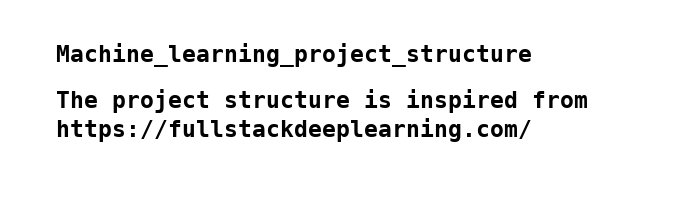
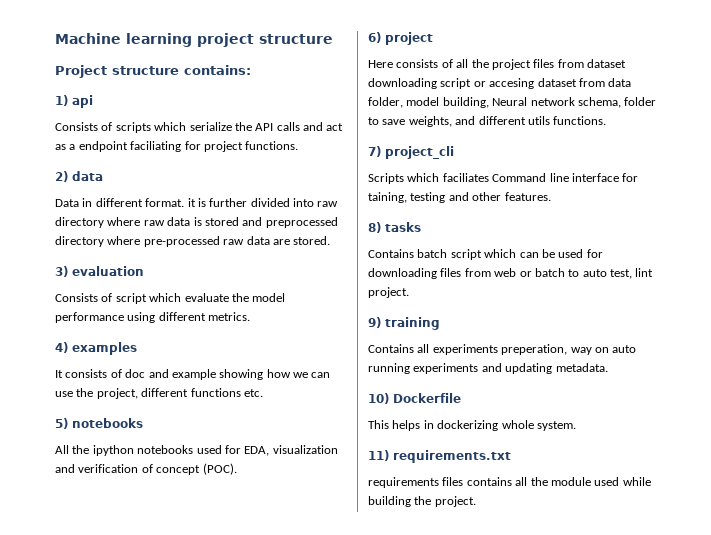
[56,43,532,67] [56,91,98,108] Machine_learning_project_structure // The -> [55,33,192,47] Machine learning
[364,89,588,113] [56,118,532,142] is inspired from https://fullstackdeeplearning.com/ -> [55,65,251,78] [55,95,93,108] [55,122,344,133] [55,141,299,152] [55,171,103,182] [55,198,339,207] [55,217,338,228] [55,236,331,247] [55,266,144,277] [55,293,286,304] [55,312,251,323] [55,342,137,355] [55,369,331,380] [55,388,263,399] [55,418,143,429] [55,445,338,456] [55,463,237,475] [368,32,433,45] [368,59,626,70] [368,78,632,89] [368,97,657,108] [368,116,607,127] [368,146,454,159] [368,173,639,184] [368,192,551,203] [368,222,421,233] [368,249,603,260] [368,268,654,279] [368,287,409,298] [368,317,440,330] [368,344,637,355] [368,363,608,374] [368,393,461,404] [368,420,576,431] [368,450,511,463] [368,477,651,488] [368,496,476,507] // Project structure contains: // 1) api // Consists of scripts which serialize the API calls and act as a endpoint faciliating for project functions. // 2) data // Data in different format. it is further divided into raw directory where raw data is stored and preprocessed directory where pre-processed raw data are stored. // 3) evaluation // Consists of script which evaluate the model performance using different metrics. // 4) examples // It consists of doc and example showing how we can use the project, different functions etc. // 5) notebooks // All the ipython notebooks used for EDA, visualization and verification of concept (POC). // 6) project // Here consists of all the project files from dataset downloading script or accesing dataset from data folder, model building, Neural network schema, folder to save weights, and different utils functions. // 7) project_cli // Scripts which faciliates Command line interface for taining, testing and other features. // 8) tasks // Contains batch script which can be used for downloading files from web or batch to auto test, lint project. // 9) training // Contains all experiments preperation, way on auto running experiments and updating metadata. // 10) Dockerfile // This helps in dockerizing whole system. // 11) requirements.txt // requirements files contains all the module used while building the project.

